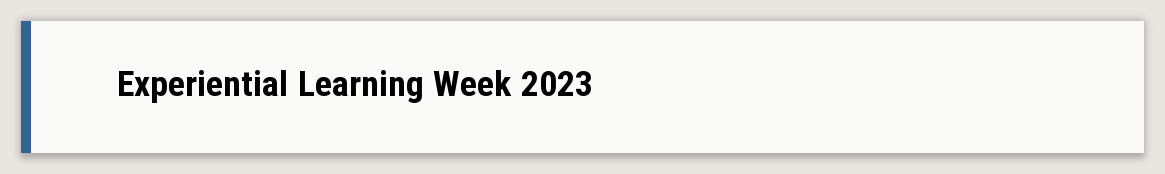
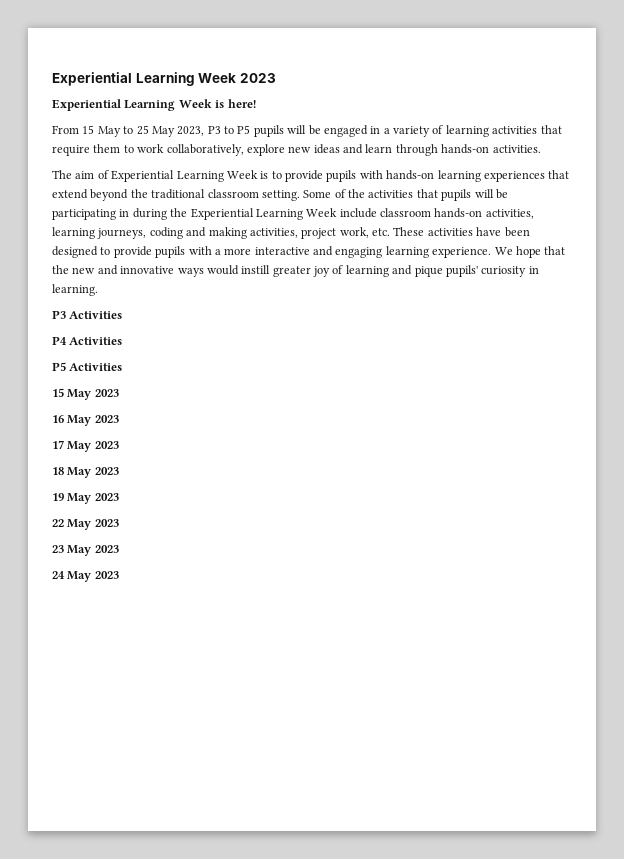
(593, 83) none -> [52,99,256,111] [52,125,562,137] [52,144,541,156] [52,170,570,182] [52,189,508,201] [52,208,534,220] [52,227,530,239] [52,246,566,258] [52,265,539,277] [52,284,98,296] [52,310,123,319] [52,336,123,345] [52,362,123,371] [52,388,119,400] [52,415,119,426] [52,440,119,452] [52,467,119,478] [52,493,119,504] [52,519,119,530] [52,545,119,556] [52,571,119,582] // Experiential Learning Week is here! // From 15 May to 25 May 2023, P3 to P5 pupils will be engaged in a variety of learning activities that require them to work collaboratively, explore new ideas and learn through hands-on activities. // The aim of Experiential Learning Week is to provide pupils with hands-on learning experiences that extend beyond the traditional classroom setting. Some of the activities that pupils will be participating in during the Experiential Learning Week include classroom hands-on activities, learning journeys, coding and making activities, project work, etc. These activities have been designed to provide pupils with a more interactive and engaging learning experience. We hope that the new and innovative ways would instill greater joy of learning and pique pupils' curiosity in learning. // P3 Activities // P4 Activities // P5 Activities // 15 May 2023 // 16 May 2023 // 17 May 2023 // 18 May 2023 // 19 May 2023 // 22 May 2023 // 23 May 2023 // 24 May 2023

